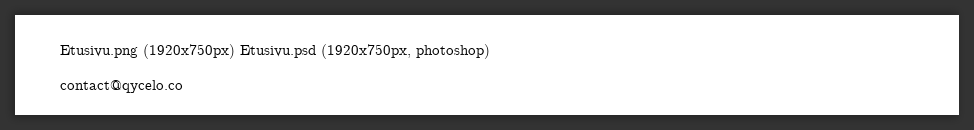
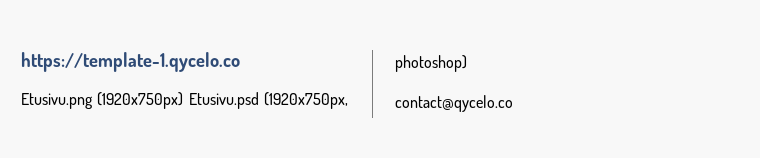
(60, 51) none -> [21,52,240,72] https://template-1.qycelo.co //

